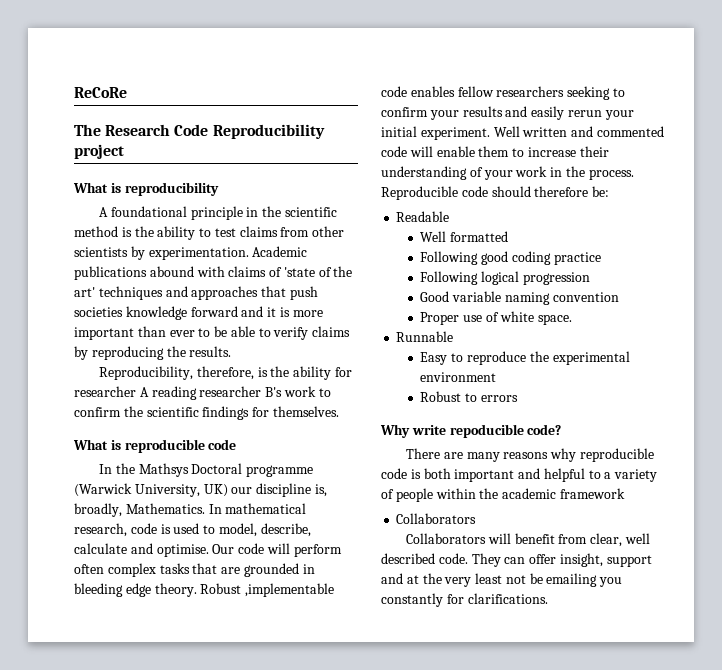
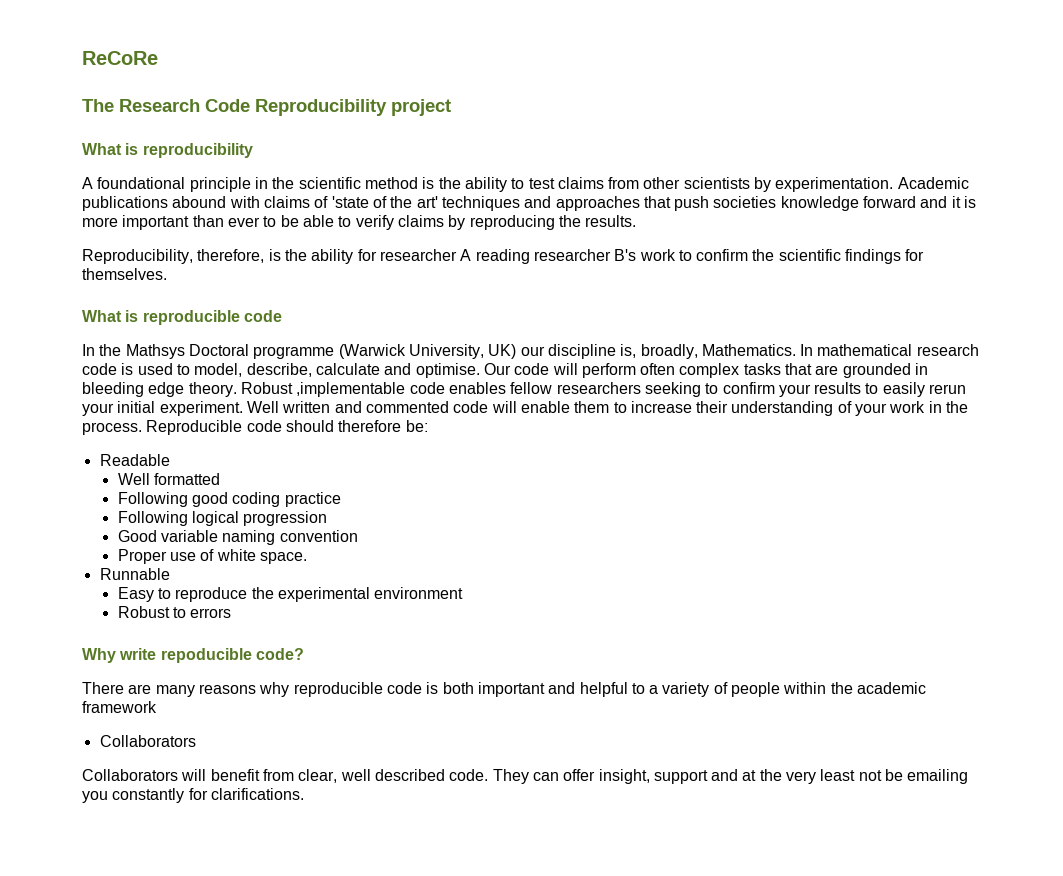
[74,523,127,537] research, -> [916,344,979,356] research
[505,106,528,117] and -> [865,383,879,394] to

